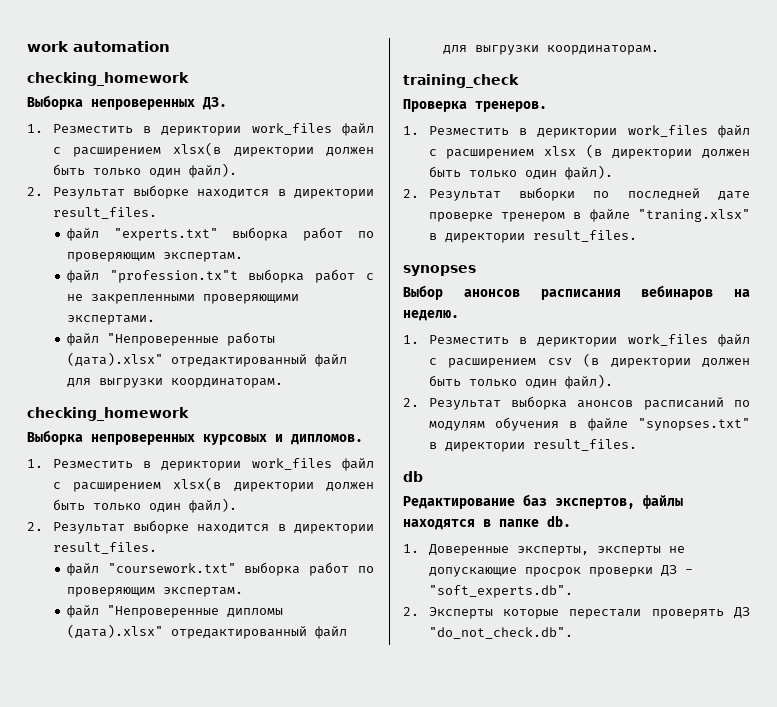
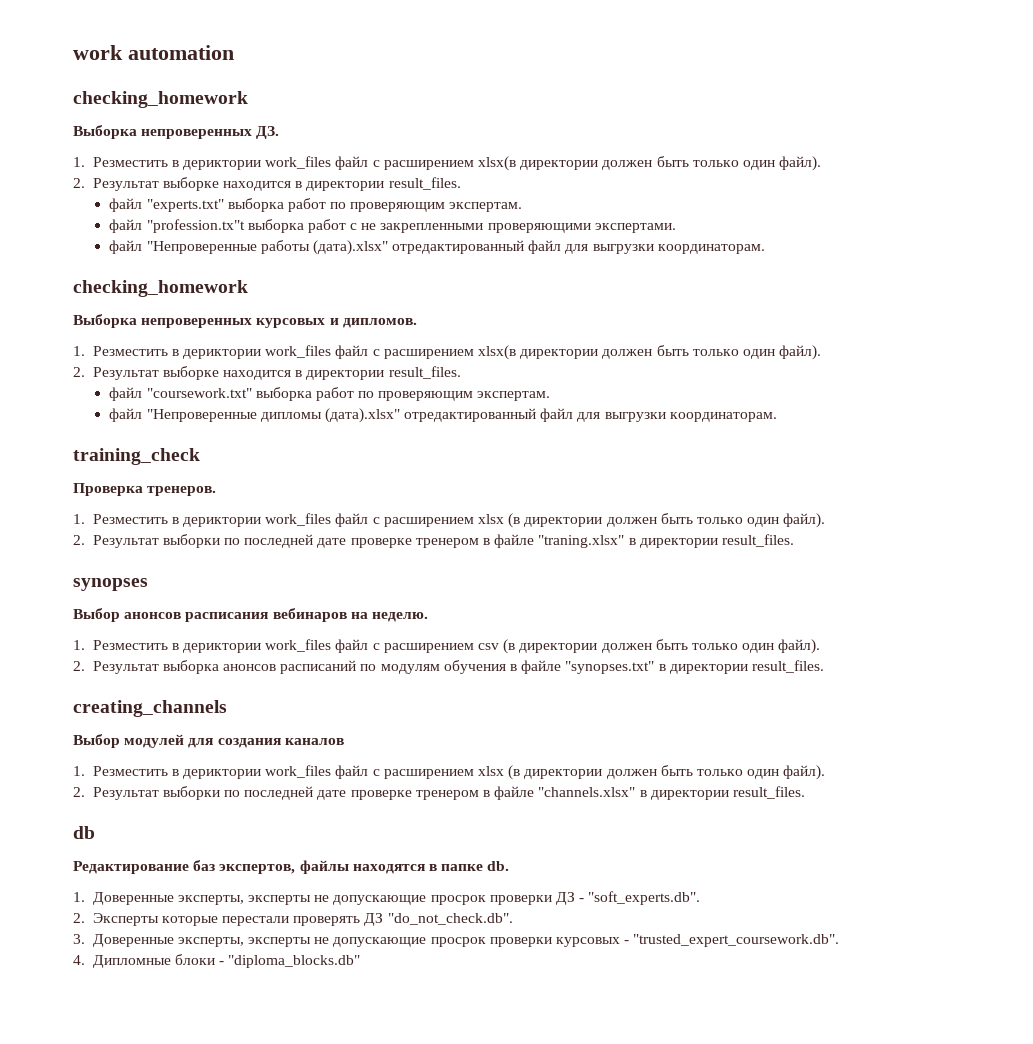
(637, 445) none -> [73,700,227,717] [73,734,344,748] [73,765,826,780] [73,786,805,800] // creating_channels // Выбор модулей для создания каналов // 1. Резместить в дериктории work_files файл с расширением xlsx (в директории должен быть только один файл). // 2. Результат выборки по последней дате проверке тренером в файле "channels.xlsx" в директории result_files.
(573, 633) none -> [73,934,840,947] [73,954,361,968] // 3. Доверенные эксперты, эксперты не допускающие просрок проверки курсовых - "trusted_expert_coursework.db". // 4. Дипломные блоки - "diploma_blocks.db"

